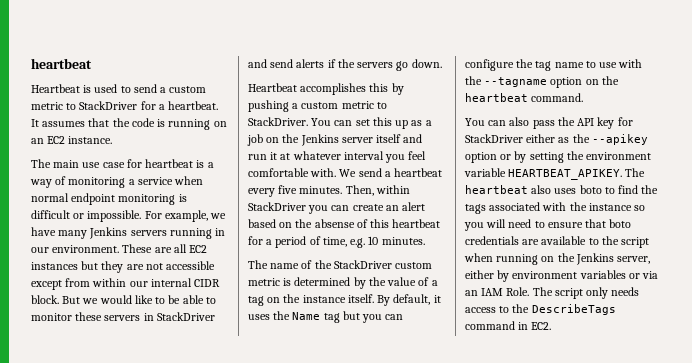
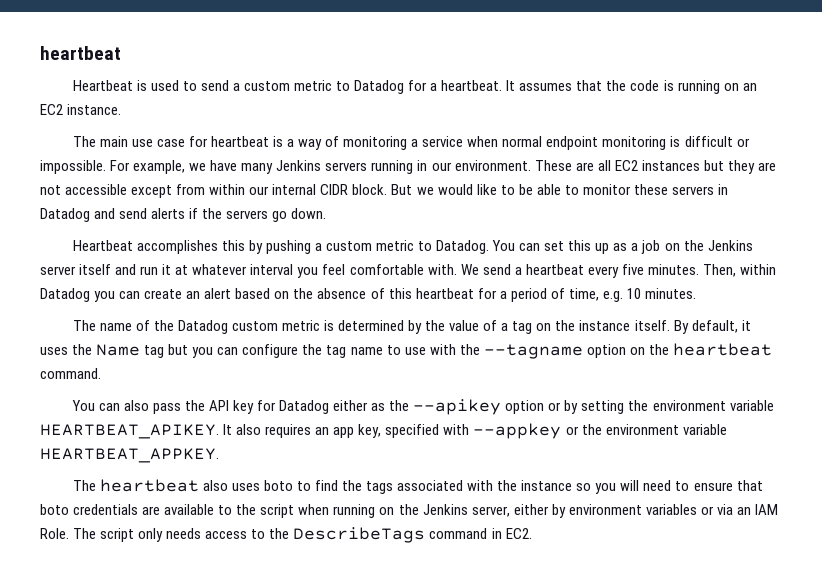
[79,101,138,110] StackDriver -> [354,80,405,94] Datadog
[156,312,215,321] StackDriver -> [40,208,90,222] Datadog
[248,117,308,126] StackDriver. -> [436,240,490,254] Datadog.
[248,202,306,211] StackDriver -> [40,288,90,302] Datadog
[314,219,355,228] absense -> [317,288,367,299] absence
[333,260,392,269] StackDriver -> [177,320,228,334] Datadog
[465,134,523,143] StackDriver -> [279,400,330,414] Datadog
(623, 174) none -> [223,423,727,439] [40,448,219,463] It also requires an app key, specified with --appkey or the environment variable HEARTBEAT_APPKEY. //

